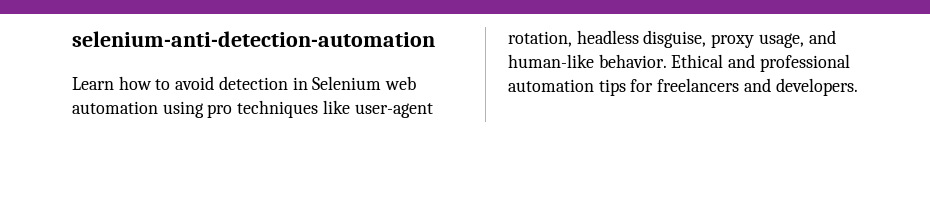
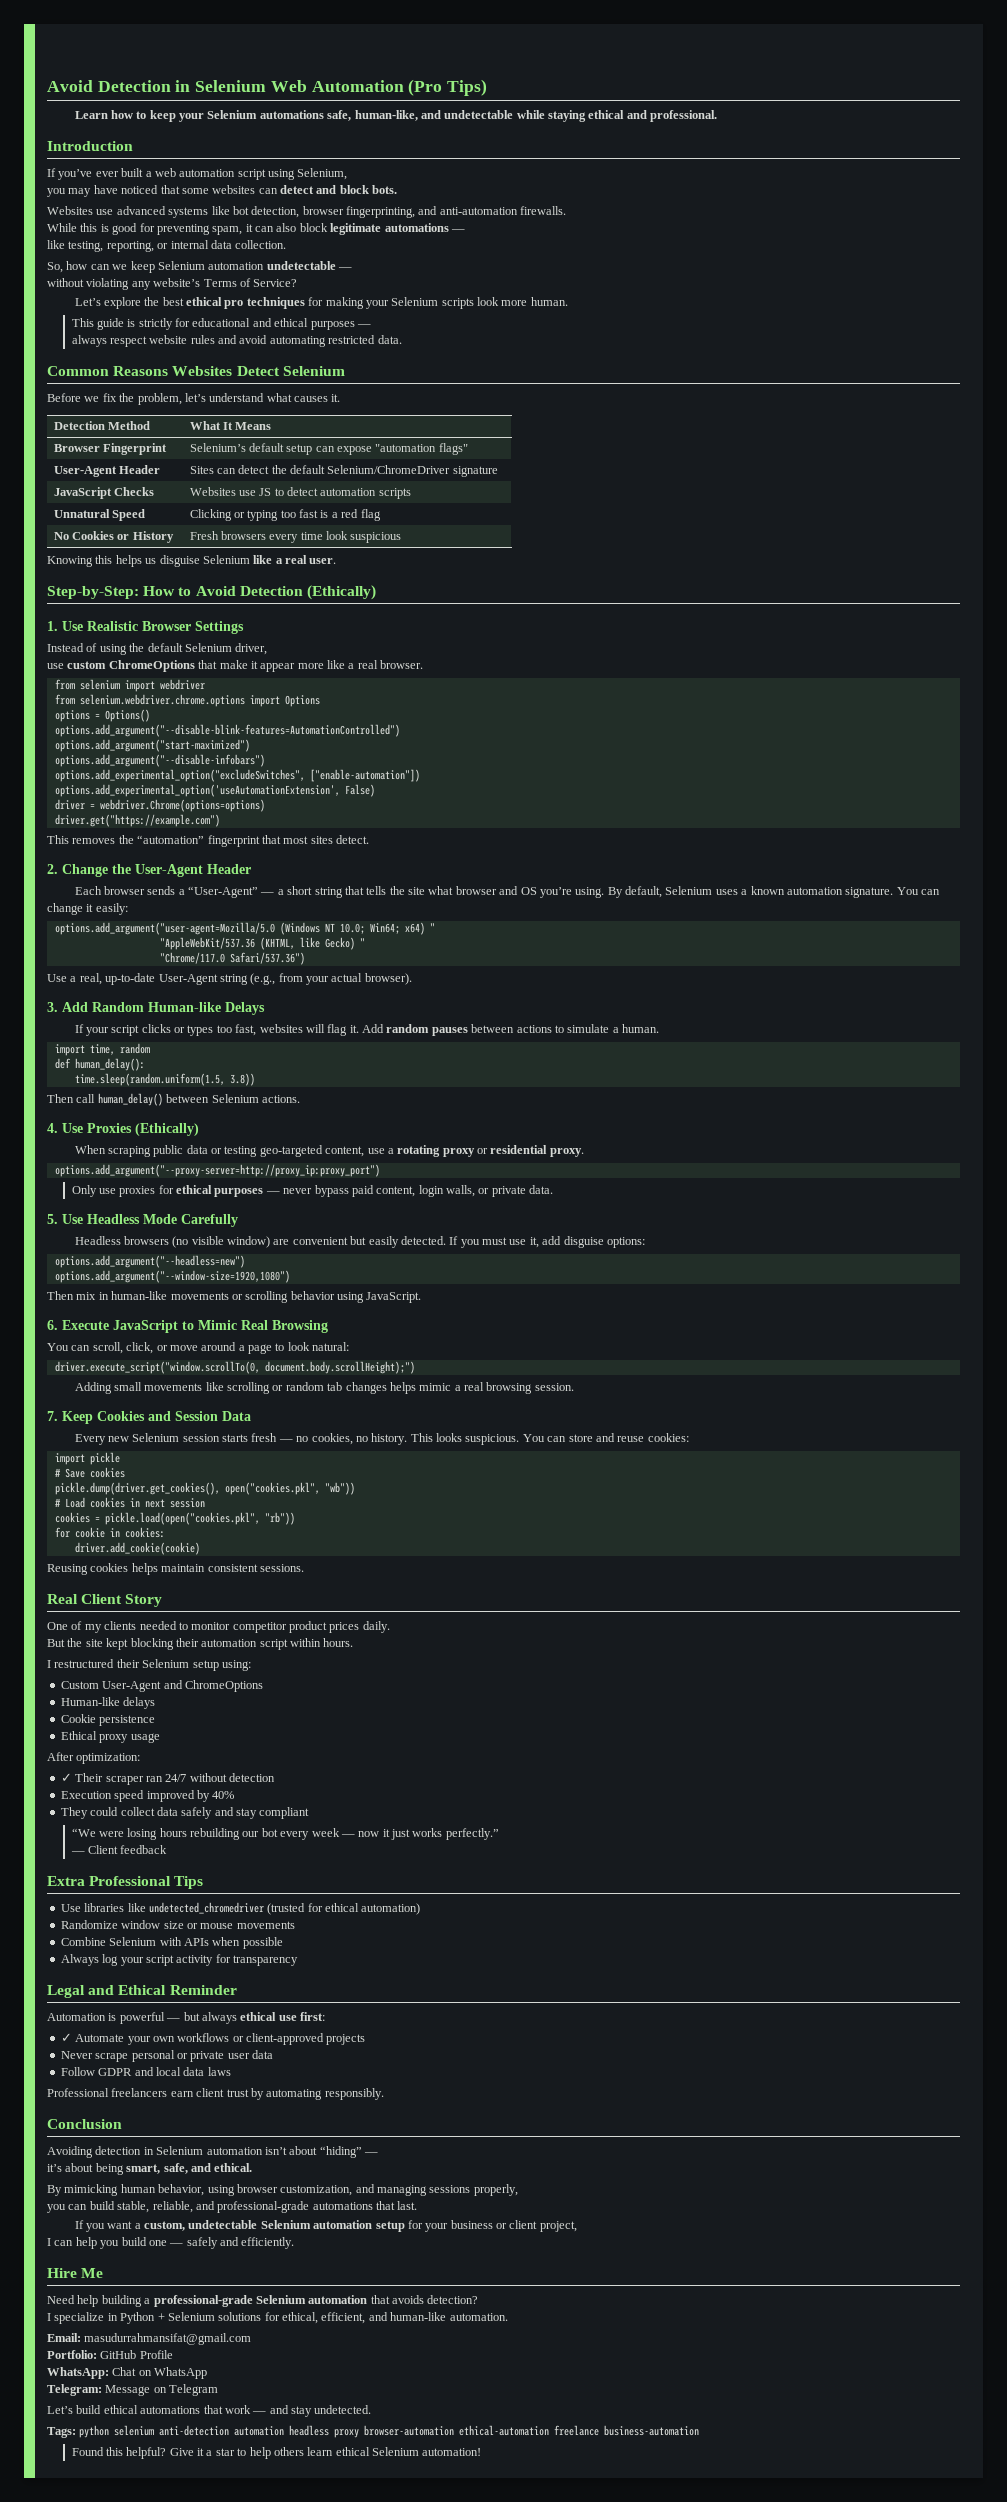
[72,31,435,47] [72,76,417,90] [72,100,433,118] [508,30,836,48] [508,54,850,72] [508,78,858,96] selenium-anti-detection-automation // Learn how to avoid detection in Selenium web automation using pro techniques like user-agent rotation, headless disguise, proxy usage, and human-like behavior. Ethical and professional automation tips for freelancers and developers. -> [47,79,488,96] [74,110,718,122] [47,141,133,151] [47,168,348,180] [47,185,398,197] [47,206,567,218] [47,223,465,235] [47,240,287,252] [47,261,352,273] [47,278,298,290] [74,297,568,309] [71,318,371,330] [71,335,402,347] [47,366,345,376] [47,393,341,405] [53,421,150,430] [189,421,272,430] [53,443,167,455] [189,443,468,455] [53,465,160,477] [189,465,498,477] [53,487,154,499] [189,487,411,499] [53,509,145,521] [189,509,381,521] [53,531,174,543] [189,531,402,543] [47,555,337,567] [47,585,376,600] [47,621,244,634] [47,643,268,655] [47,660,424,672] [54,679,205,692] [54,694,320,707] [54,709,150,722] [54,724,400,737] [54,739,250,752] [54,754,265,767] [54,769,420,782] [54,784,375,797] [54,799,265,812] [54,814,220,827] [47,835,369,847] [47,864,251,877] [74,886,941,898] [47,903,128,915] [54,922,435,935] [159,937,365,950] [159,952,305,965] [47,973,412,985] [47,1002,265,1015] [74,1024,660,1036] [54,1043,150,1056] [54,1058,145,1071] [74,1073,255,1086] [47,1093,300,1106] [47,1123,199,1136] [74,1145,584,1157] [54,1164,380,1177] [71,1185,554,1197] [47,1214,238,1227] [74,1236,645,1248] [54,1255,245,1268] [54,1270,290,1283] [47,1291,422,1303] [47,1320,328,1333] [47,1342,350,1354] [54,1361,415,1374] [74,1382,574,1394] [47,1411,251,1424] [74,1433,689,1445] [54,1452,120,1465] [54,1467,125,1478] [54,1482,355,1495] [54,1497,205,1508] [54,1512,295,1525] [54,1527,165,1538] [74,1542,200,1555] [47,1563,304,1575] [47,1594,163,1607] [47,1621,390,1633] [47,1638,354,1650] [47,1659,251,1671] [60,1680,263,1692] [60,1697,156,1709] [60,1714,156,1726] [60,1731,160,1743] [47,1752,141,1764] [60,1773,275,1785] [60,1790,235,1802] [60,1807,310,1819] [71,1828,499,1840] [70,1845,168,1854] [47,1876,204,1889] [60,1902,421,1915] [60,1920,295,1929] [60,1937,283,1949] [60,1954,298,1966] [47,1985,237,1998] [47,2012,325,2024] [60,2033,366,2045] [60,2050,273,2062] [60,2067,231,2076] [47,2088,384,2100] [47,2119,122,2129] [47,2146,378,2158] [47,2163,253,2175] [47,2184,518,2196] [47,2201,418,2213] [74,2220,577,2232] [47,2237,295,2249] [47,2268,104,2278] [47,2295,479,2307] [47,2312,508,2324] [47,2333,252,2345] [47,2350,173,2359] [47,2367,208,2379] [47,2384,219,2396] [47,2405,372,2417] [47,2425,700,2438] [71,2447,482,2459] Avoid Detection in Selenium Web Automation (Pro Tips) // Learn how to keep your Selenium automations safe, human-like, and undetectable while staying ethical and professional. // Introduction // If you’ve ever built a web automation script using Selenium, // you may have noticed that some websites can detect and block bots. // Websites use advanced systems like bot detection, browser fingerprinting, and anti-automation firewalls. // While this is good for preventing spam, it can also block legitimate automations — // like testing, reporting, or internal data collection. // So, how can we keep Selenium automation undetectable — // without violating any website’s Terms of Service? // Let’s explore the best ethical pro techniques for making your Selenium scripts look more human. // This guide is strictly for educational and ethical purposes — // always respect website rules and avoid automating restricted data. // Common Reasons Websites Detect Selenium // Before we fix the problem, let’s understand what causes it. // Detection Method | What It Means // Browser Fingerprint | Selenium’s default setup can expose "automation flags" // User-Agent Header | Sites can detect the default Selenium/ChromeDriver signature // JavaScript Checks | Websites use JS to detect automation scripts // Unnatural Speed | Clicking or typing too fast is a red flag // No Cookies or History | Fresh browsers every time look suspicious // Knowing this helps us disguise Selenium like a real user. // Step-by-Step: How to Avoid Detection (Ethically) // 1. Use Realistic Browser Settings // Instead of using the default Selenium driver, // use custom ChromeOptions that make it appear more like a real browser. // from selenium import webdriver // from selenium.webdriver.chrome.options import Options // options = Options() // options.add_argument("--disable-blink-features=AutomationControlled") // options.add_argument("start-maximized") // options.add_argument("--disable-infobars") // options.add_experimental_option("excludeSwitches", ["enable-automation"]) // options.add_experimental_option('useAutomationExtension', False) // driver = webdriver.Chrome(options=options) // driver.get("https://example.com") // This removes the “automation” fingerprint that most sites detect. // 2. Change the User-Agent Header // Each browser sends a “User-Agent” — a short string that tells the site what browser and OS you’re using. By default, Selenium uses a known automation signature. You can change it easily: // options.add_argument("user-agent=Mozilla/5.0 (Windows NT 10.0; Win64; x64) " // "AppleWebKit/537.36 (KHTML, like Gecko) " // "Chrome/117.0 Safari/537.36") // Use a real, up-to-date User-Agent string (e.g., from your actual browser). // 3. Add Random Human-like Delays // If your script clicks or types too fast, websites will flag it. Add random pauses between actions to simulate a human. // import time, random // def human_delay(): // time.sleep(random.uniform(1.5, 3.8)) // Then call human_delay() between Selenium actions. // 4. Use Proxies (Ethically) // When scraping public data or testing geo-targeted content, use a rotating proxy or residential proxy. // options.add_argument("--proxy-server=http://proxy_ip:proxy_port") // Only use proxies for ethical purposes — never bypass paid content, login walls, or private data. // 5. Use Headless Mode Carefully // Headless browsers (no visible window) are convenient but easily detected. If you must use it, add disguise options: // options.add_argument("--headless=new") // options.add_argument("--window-size=1920,1080") // Then mix in human-like movements or scrolling behavior using JavaScript. // 6. Execute JavaScript to Mimic Real Browsing // You can scroll, click, or move around a page to look natural: // driver.execute_script("window.scrollTo(0, document.body.scrollHeight);") // Adding small movements like scrolling or random tab changes helps mimic a real browsing session. // 7. Keep Cookies and Session Data // Every new Selenium session starts fresh — no cookies, no history. This looks suspicious. You can store and reuse cookies: // import pickle // # Save cookies // pickle.dump(driver.get_cookies(), open("cookies.pkl", "wb")) // # Load cookies in next session // cookies = pickle.load(open("cookies.pkl", "rb")) // for cookie in cookies: // driver.add_cookie(cookie) // Reusing cookies helps maintain consistent sessions. // Real Client Story // One of my clients needed to monitor competitor product prices daily. // But the site kept blocking their automation script within hours. // I restructured their Selenium setup using: // Custom User-Agent and ChromeOptions // Human-like delays // Cookie persistence // Ethical proxy usage // After optimization: // ✓ Their scraper ran 24/7 without detection // Execution speed improved by 40% // They could collect data safely and stay compliant // “We were losing hours rebuilding our bot every week — now it just works perfectly.” // — Client feedback // Extra Professional Tips // Use libraries like undetected_chromedriver (trusted for ethical automation) // Randomize window size or mouse movements // Combine Selenium with APIs when possible // Always log your script activity for transparency // Legal and Ethical Reminder // Automation is powerful — but always ethical use first: // ✓ Automate your own workflows or client-approved projects // Never scrape personal or private user data // Follow GDPR and local data laws // Professional freelancers earn client trust by automating responsibly. // Conclusion // Avoiding detection in Selenium automation isn’t about “hiding” — // it’s about being smart, safe, and ethical. // By mimicking human behavior, using browser customization, and managing sessions properly, // you can build stable, reliable, and professional-grade automations that last. // If you want a custom, undetectable Selenium automation setup for your business or client project, // I can help you build one — safely and efficiently. // Hire Me // Need help building a professional-grade Selenium automation that avoids detection? // I specialize in Python + Selenium solutions for ethical, efficient, and human-like automation. // Email: masudurrahmansifat@gmail.com // Portfolio: GitHub Profile // WhatsApp: Chat on WhatsApp // Telegram: Message on Telegram // Let’s build ethical automations that work — and stay undetected. // Tags: python selenium anti-detection automation headless proxy browser-automation ethical-automation freelance business-automation // Found this helpful? Give it a star to help others learn ethical Selenium automation!

